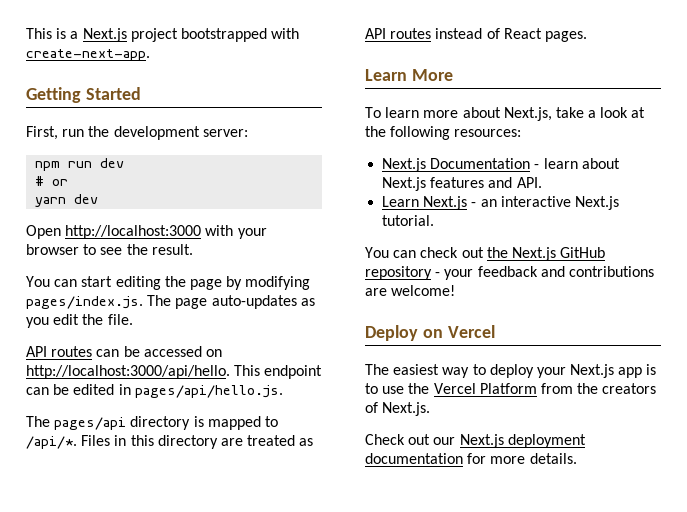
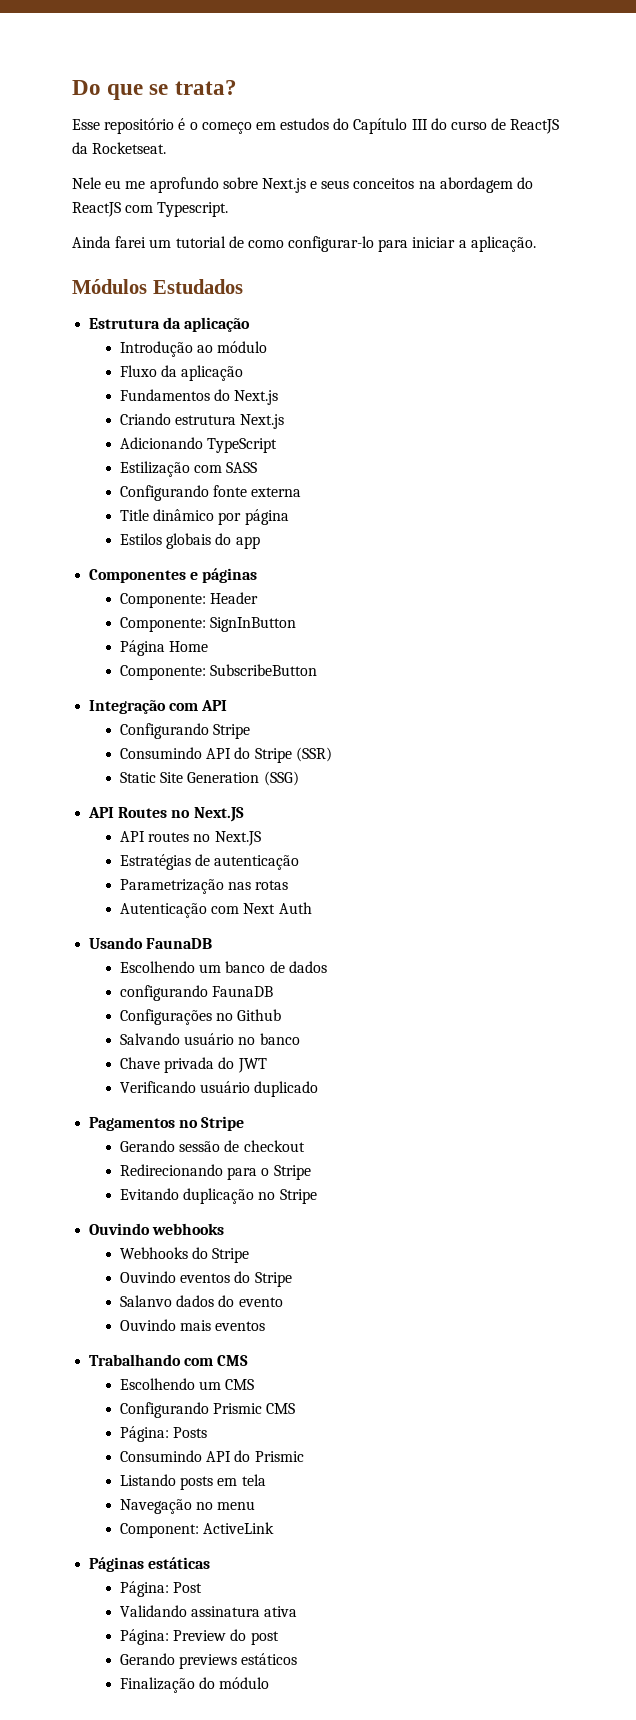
[26,28,300,42] [26,49,150,61] [26,87,141,103] [26,126,248,140] [35,158,125,171] [35,176,69,186] [35,194,99,207] [26,225,267,239] [26,244,193,255] [26,276,311,290] [26,295,315,309] [26,314,133,328] [26,346,222,357] [26,365,323,379] [26,384,283,398] [26,416,278,430] [26,435,314,449] [365,28,587,42] [365,69,453,81] [365,107,646,121] [365,126,522,140] [382,158,620,172] [382,177,542,191] [382,196,619,210] [382,215,435,226] [365,247,606,261] [365,266,654,280] [365,285,456,296] [365,325,495,341] [365,364,657,378] [365,383,657,394] [365,402,431,416] [365,434,586,448] [365,453,577,464] This is a Next.js project bootstrapped with create-next-app. // Getting Started // First, run the development server: // npm run dev // # or // yarn dev // Open http://localhost:3000 with your browser to see the result. // You can start editing the page by modifying pages/index.js. The page auto-updates as you edit the file. // API routes can be accessed on http://localhost:3000/api/hello. This endpoint can be edited in pages/api/hello.js. // The pages/api directory is mapped to /api/*. Files in this directory are treated as API routes instead of React pages. // Learn More // To learn more about Next.js, take a look at the following resources: // Next.js Documentation - learn about Next.js features and API. // Learn Next.js - an interactive Next.js tutorial. // You can check out the Next.js GitHub repository - your feedback and contributions are welcome! // Deploy on Vercel // The easiest way to deploy your Next.js app is to use the Vercel Platform from the creators of Next.js. // Check out our Next.js deployment documentation for more details. -> [72,80,237,100] [72,118,560,134] [72,142,167,154] [72,177,534,193] [72,202,229,217] [72,236,536,252] [72,279,243,294] [89,317,251,332] [119,341,268,357] [119,365,244,381] [119,389,279,405] [119,413,285,429] [119,437,278,453] [119,461,258,477] [119,485,302,501] [119,509,289,525] [119,533,260,549] [89,568,258,583] [119,592,259,608] [119,617,297,632] [119,640,209,656] [119,664,318,680] [89,700,228,714] [119,723,251,739] [119,747,332,763] [119,771,299,786] [88,807,244,822] [119,831,261,846] [119,854,300,870] [119,879,289,894] [119,902,312,918] [89,937,213,949] [119,961,327,973] [119,985,274,1001] [119,1009,282,1025] [119,1033,300,1045] [119,1057,267,1073] [119,1081,319,1097] [89,1116,245,1131] [119,1140,305,1152] [119,1164,311,1180] [119,1188,317,1204] [89,1223,225,1235] [119,1247,250,1263] [119,1271,292,1287] [119,1295,283,1307] [119,1319,266,1331] [89,1354,249,1366] [119,1378,255,1390] [119,1402,296,1418] [119,1426,208,1442] [119,1450,304,1462] [119,1474,266,1490] [119,1499,256,1514] [119,1522,275,1538] [89,1557,211,1572] [119,1581,203,1597] [119,1605,298,1617] [119,1629,279,1645] [119,1653,298,1669] [119,1677,270,1693] Do que se trata? // Esse repositório é o começo em estudos do Capítulo III do curso de ReactJS da Rocketseat. // Nele eu me aprofundo sobre Next.js e seus conceitos na abordagem do ReactJS com Typescript. // Ainda farei um tutorial de como configurar-lo para iniciar a aplicação. // Módulos Estudados // Estrutura da aplicação // Introdução ao módulo // Fluxo da aplicação // Fundamentos do Next.js // Criando estrutura Next.js // Adicionando TypeScript // Estilização com SASS // Configurando fonte externa // Title dinâmico por página // Estilos globais do app // Componentes e páginas // Componente: Header // Componente: SignInButton // Página Home // Componente: SubscribeButton // Integração com API // Configurando Stripe // Consumindo API do Stripe (SSR) // Static Site Generation (SSG) // API Routes no Next.JS // API routes no Next.JS // Estratégias de autenticação // Parametrização nas rotas // Autenticação com Next Auth // Usando FaunaDB // Escolhendo um banco de dados // configurando FaunaDB // Configurações no Github // Salvando usuário no banco // Chave privada do JWT // Verificando usuário duplicado // Pagamentos no Stripe // Gerando sessão de checkout // Redirecionando para o Stripe // Evitando duplicação no Stripe // Ouvindo webhooks // Webhooks do Stripe // Ouvindo eventos do Stripe // Salanvo dados do evento // Ouvindo mais eventos // Trabalhando com CMS // Escolhendo um CMS // Configurando Prismic CMS // Página: Posts // Consumindo API do Prismic // Listando posts em tela // Navegação no menu // Component: ActiveLink // Páginas estáticas // Página: Post // Validando assinatura ativa // Página: Preview do post // Gerando previews estáticos // Finalização do módulo

